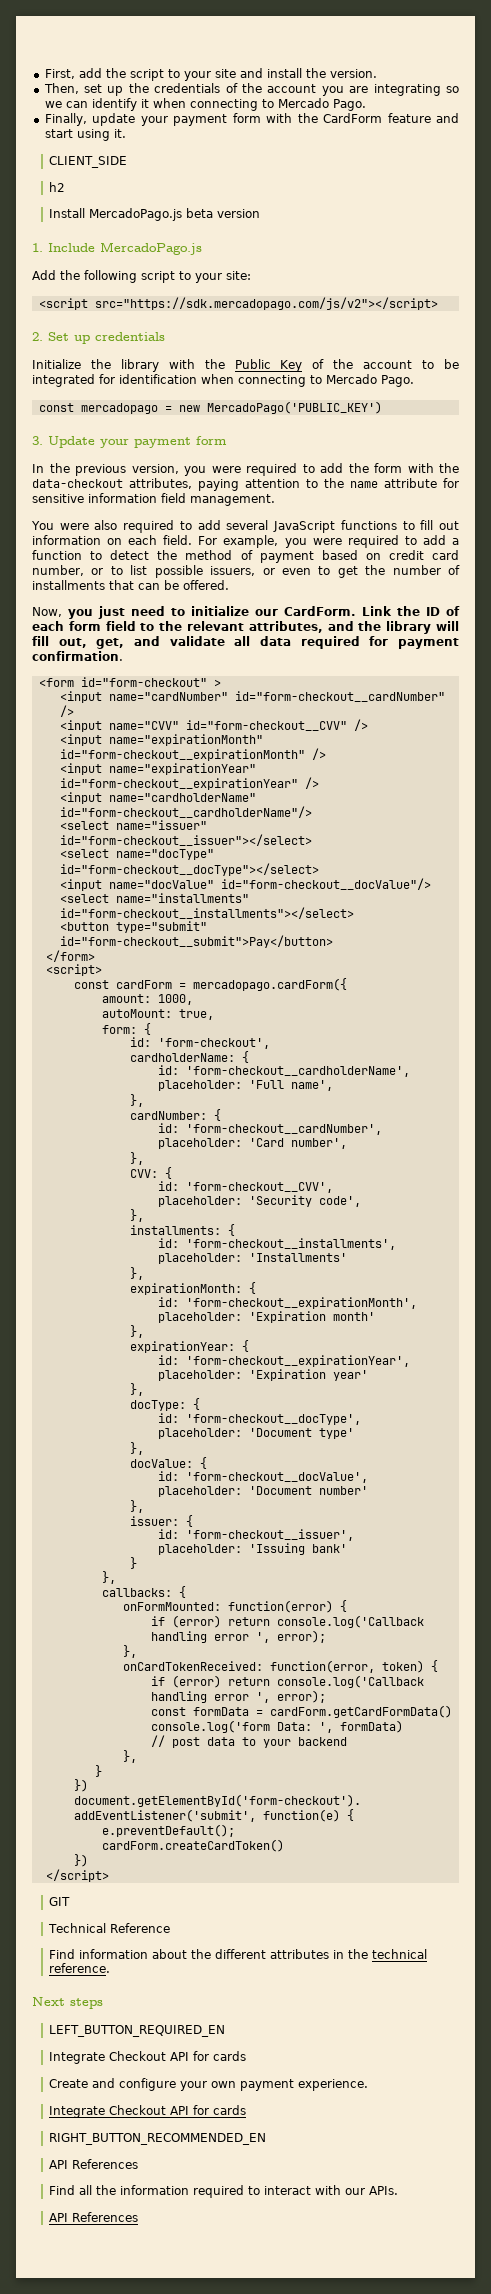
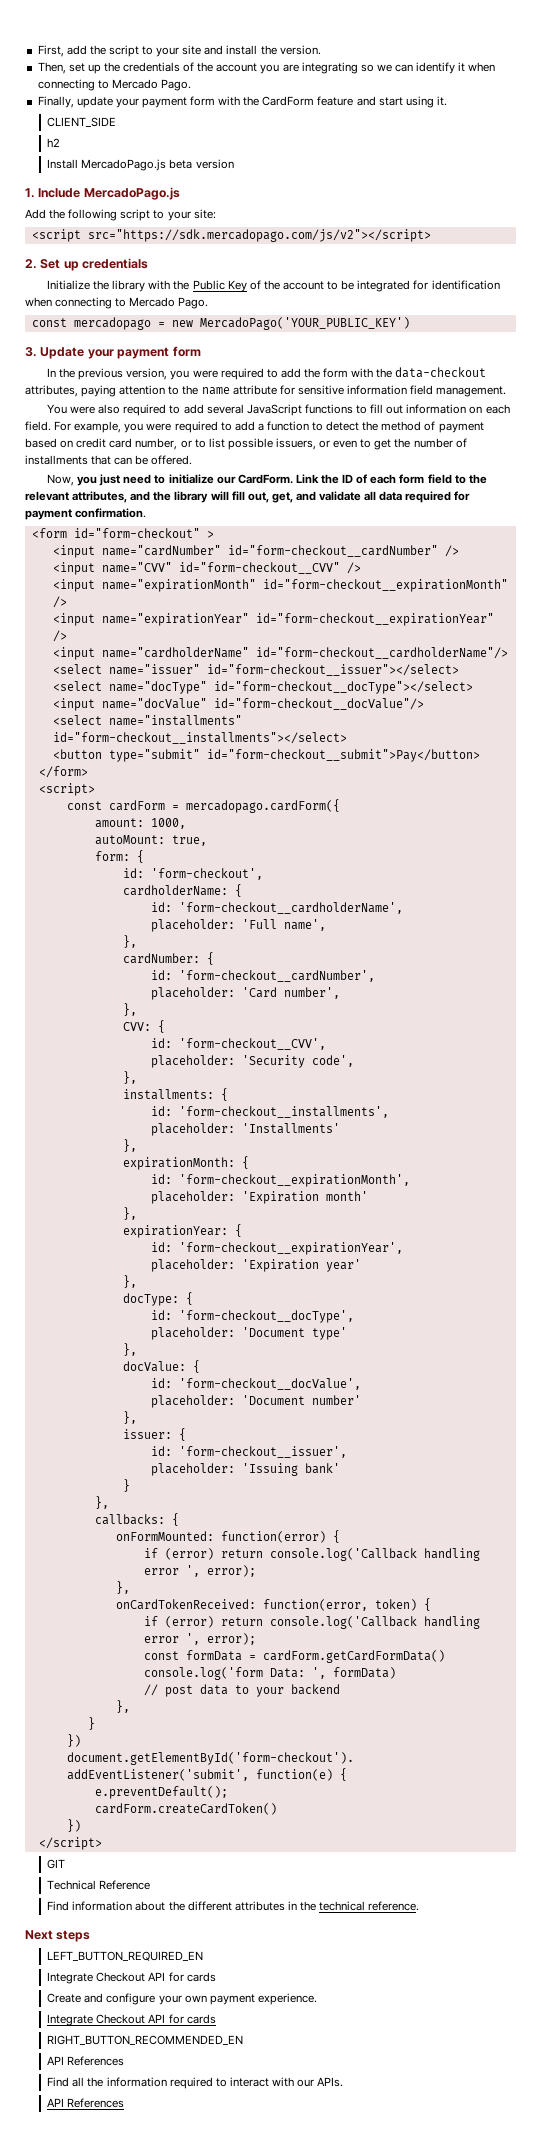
[206,401,382,414] MercadoPago('PUBLIC_KEY') -> [199,317,410,330] MercadoPago('YOUR_PUBLIC_KEY')

